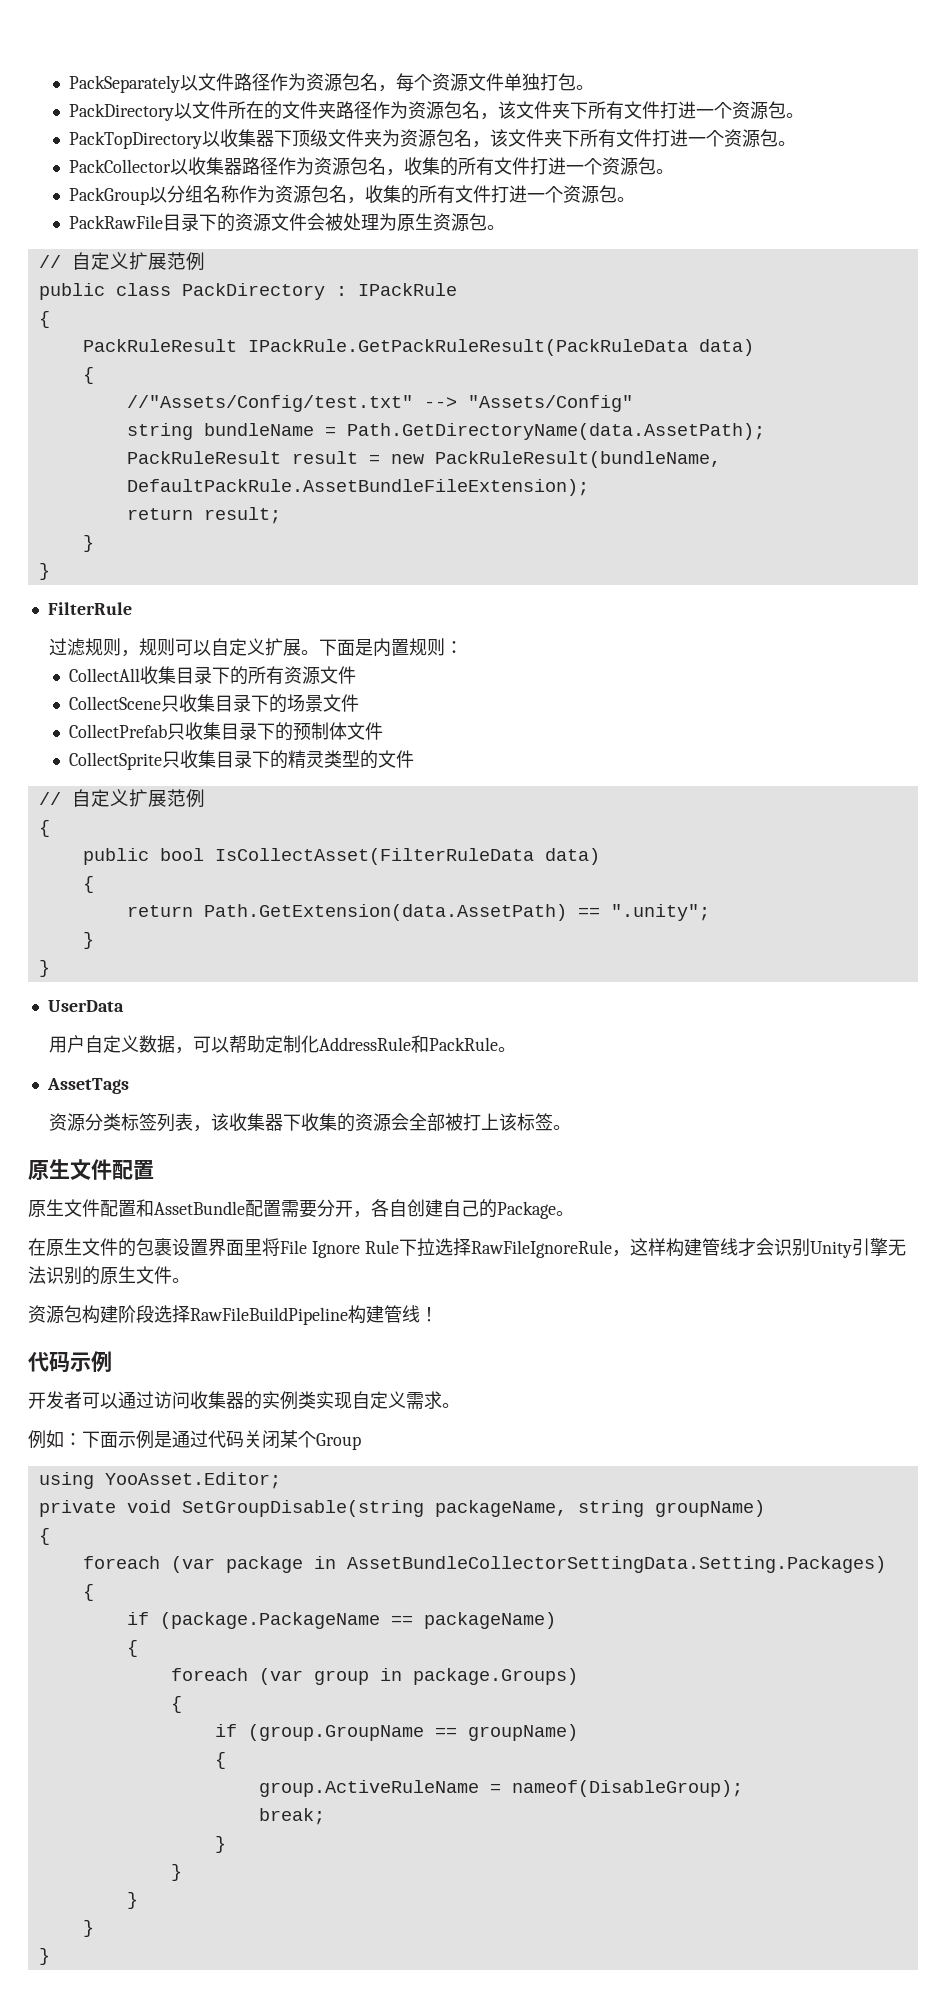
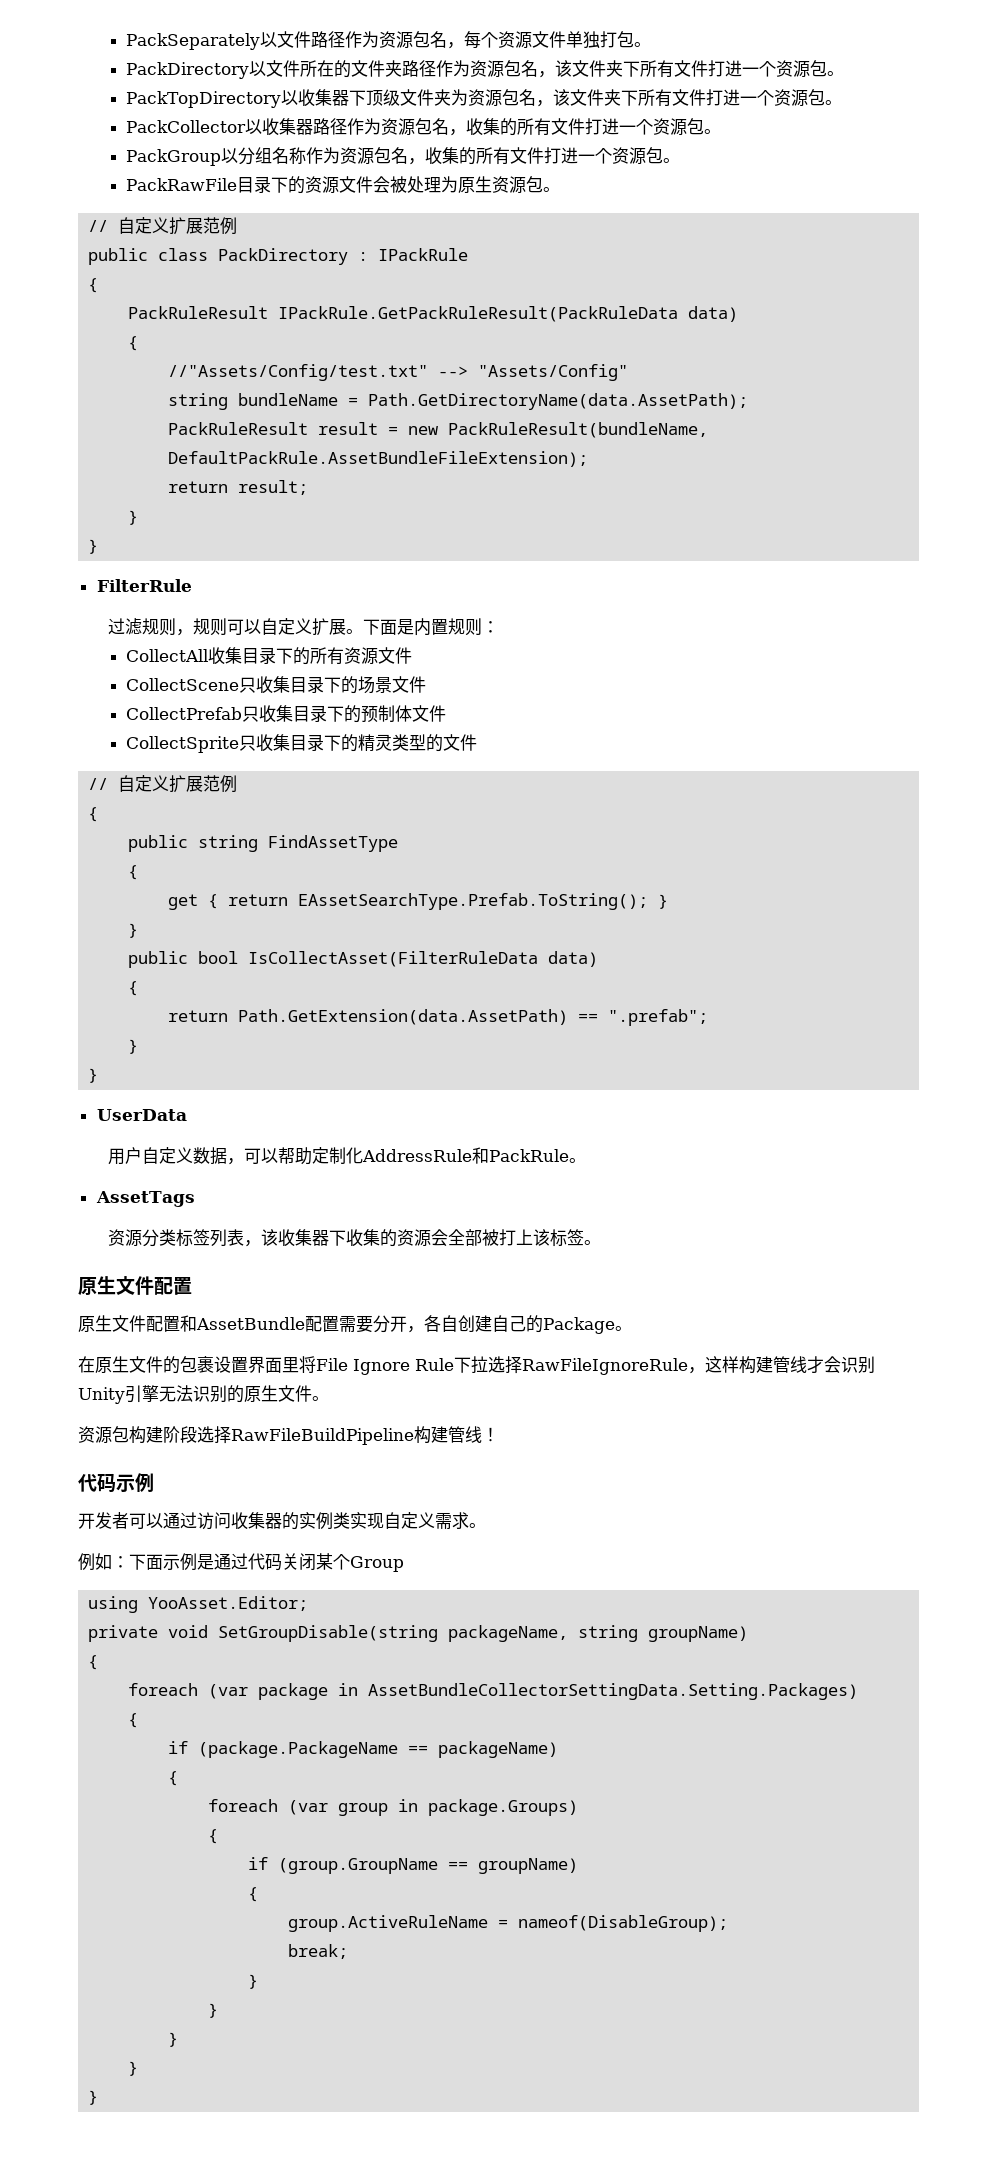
(50, 828) none -> [128,835,399,852] [128,865,139,880] [168,893,669,910] [128,923,139,938] // public string FindAssetType // { // get { return EAssetSearchType.Prefab.ToString(); } // }
[610,904,710,921] ".unity"; -> [608,1009,709,1026] ".prefab";

